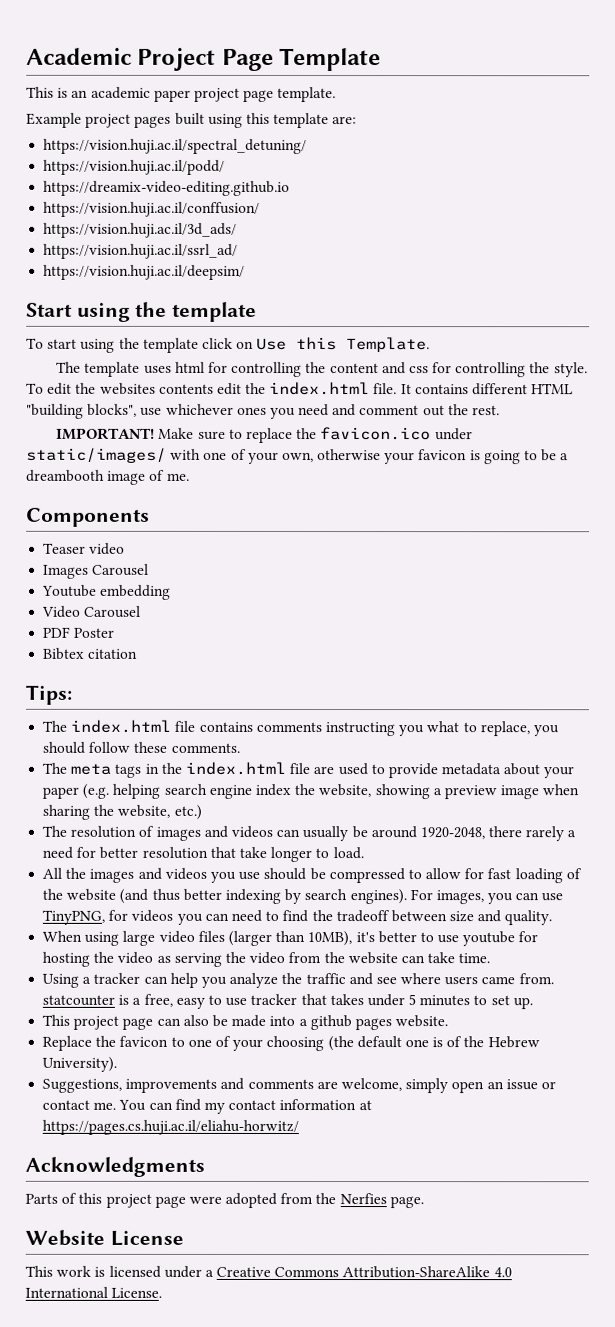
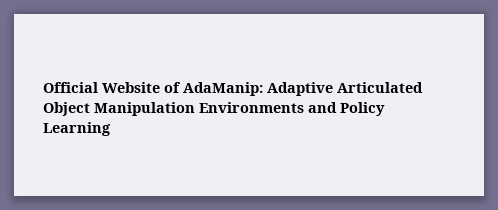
[26,47,382,72] [26,86,337,103] [26,112,358,129] [43,138,308,154] [43,159,226,175] [43,180,291,196] [43,201,261,217] [43,222,238,238] [43,243,239,259] [43,264,246,280] [26,301,258,322] [26,336,431,353] [56,361,588,378] [26,381,574,396] [26,403,501,419] [56,427,473,443] [26,447,570,465] [26,469,190,485] [26,507,150,527] [43,542,126,555] [43,563,150,579] [42,584,172,600] [42,605,142,618] [43,626,116,638] [43,647,139,660] [25,684,72,705] [42,719,559,737] [42,741,240,754] [42,761,575,779] [42,783,580,800] [42,804,202,820] [42,825,577,842] [42,846,364,863] [42,867,582,884] [42,888,564,905] [42,909,553,926] [42,930,539,947] [42,951,491,967] [42,972,554,988] [42,993,533,1010] [42,1014,449,1031] [42,1035,540,1052] [42,1056,118,1072] [42,1077,556,1094] [42,1098,372,1114] [42,1119,300,1135] [25,1156,205,1177] [25,1192,424,1209] [25,1229,184,1246] [25,1265,512,1279] [25,1286,163,1298] Academic Project Page Template // This is an academic paper project page template. // Example project pages built using this template are: // https://vision.huji.ac.il/spectral_detuning/ // https://vision.huji.ac.il/podd/ // https://dreamix-video-editing.github.io // https://vision.huji.ac.il/conffusion/ // https://vision.huji.ac.il/3d_ads/ // https://vision.huji.ac.il/ssrl_ad/ // https://vision.huji.ac.il/deepsim/ // Start using the template // To start using the template click on Use this Template. // The template uses html for controlling the content and css for controlling the style. To edit the websites contents edit the index.html file. It contains different HTML "building blocks", use whichever ones you need and comment out the rest. // IMPORTANT! Make sure to replace the favicon.ico under static/images/ with one of your own, otherwise your favicon is going to be a dreambooth image of me. // Components // Teaser video // Images Carousel // Youtube embedding // Video Carousel // PDF Poster // Bibtex citation // Tips: // The index.html file contains comments instructing you what to replace, you should follow these comments. // The meta tags in the index.html file are used to provide metadata about your paper (e.g. helping search engine index the website, showing a preview image when sharing the website, etc.) // The resolution of images and videos can usually be around 1920-2048, there rarely a need for better resolution that take longer to load. // All the images and videos you use should be compressed to allow for fast loading of the website (and thus better indexing by search engines). For images, you can use TinyPNG, for videos you can need to find the tradeoff between size and quality. // When using large video files (larger than 10MB), it's better to use youtube for hosting the video as serving the video from the website can take time. // Using a tracker can help you analyze the traffic and see where users came from. statcounter is a free, easy to use tracker that takes under 5 minutes to set up. // This project page can also be made into a github pages website. // Replace the favicon to one of your choosing (the default one is of the Hebrew University). // Suggestions, improvements and comments are welcome, simply open an issue or contact me. You can find my contact information at https://pages.cs.huji.ac.il/eliahu-horwitz/ // Acknowledgments // Parts of this project page were adopted from the Nerfies page. // Website License // This work is licensed under a Creative Commons Attribution-ShareAlike 4.0 International License. -> [43,82,423,96] [43,102,385,116] [43,122,111,136] Official Website of AdaManip: Adaptive Articulated Object Manipulation Environments and Policy Learning

